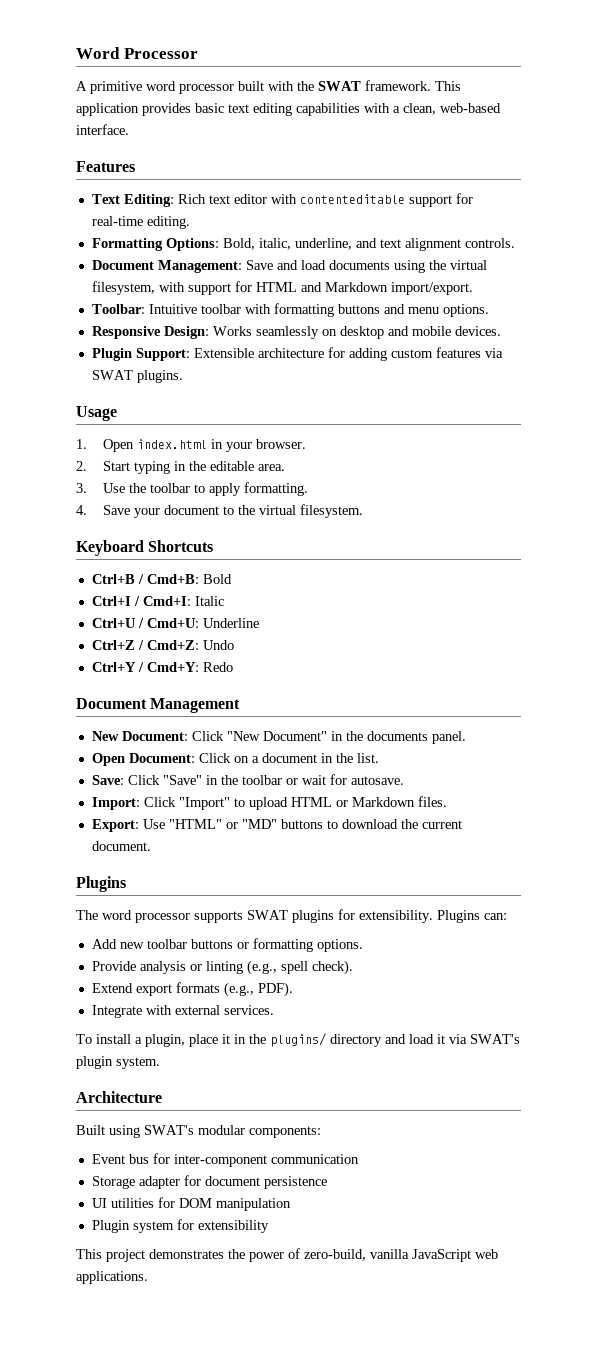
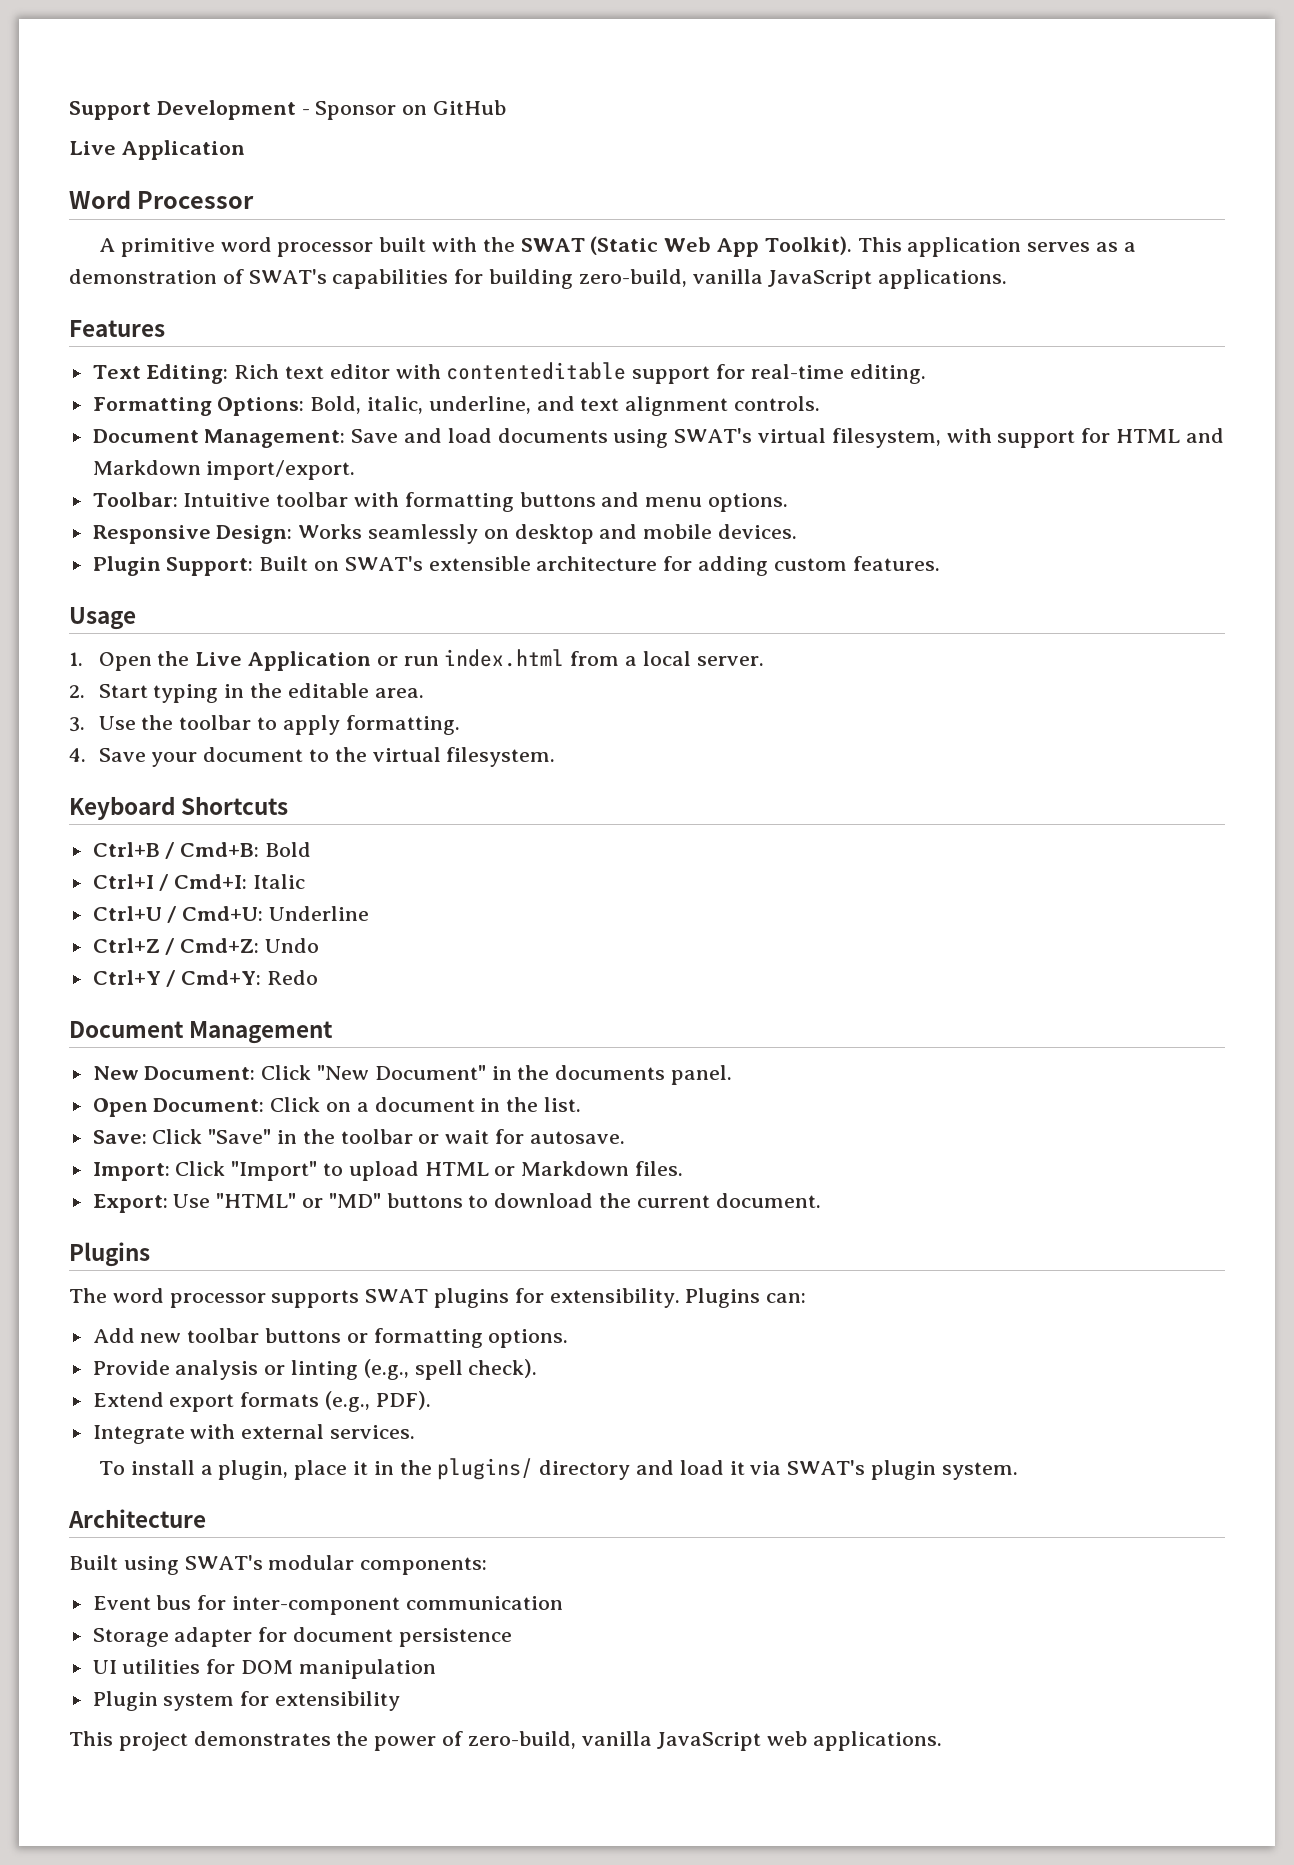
(76, 53) none -> [69,100,507,120] [69,140,245,160] Support Development - Sponsor on GitHub // Live Application //
[365,80,461,91] [76,103,501,116] [76,124,129,135] framework. This application provides basic text editing capabilities with a clean, web-based interface. -> [590,236,1136,257] [69,269,1008,289] (Static Web App Toolkit). This application serves as a demonstration of SWAT's capabilities for building zero-build, vanilla JavaScript applications.
[428,260,446,270] the -> [674,428,753,443] SWAT's
[193,347,503,361] [91,370,183,383] [76,406,117,421] [76,439,307,452] Extensible architecture for adding custom features via SWAT plugins. // Usage // 1. Open index.html in your browser. -> [259,556,940,576] [69,607,136,630] [69,649,764,671] Built on SWAT's extensible architecture for adding custom features. // Usage // 1. Open the Live Application or run index.html from a local server.

